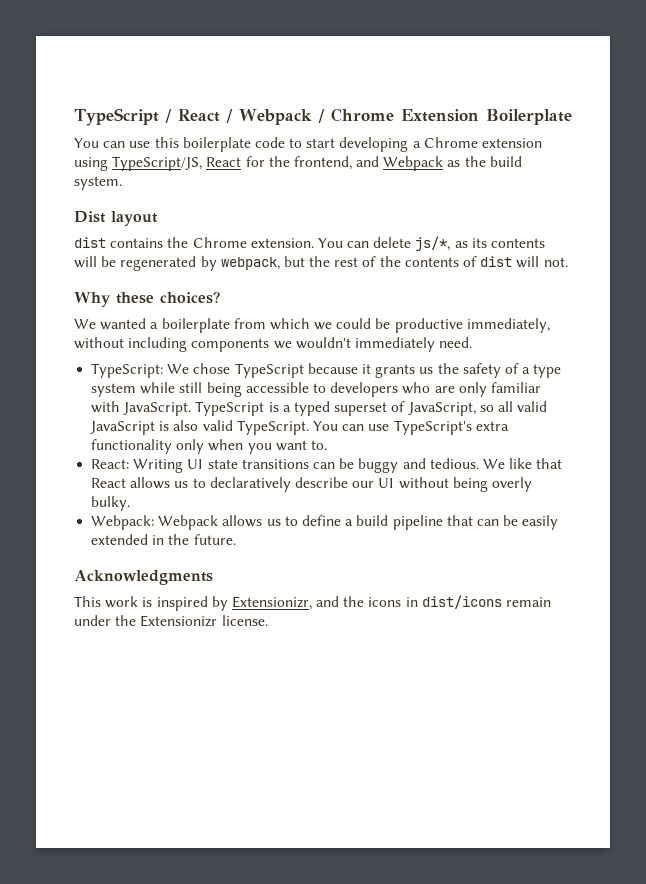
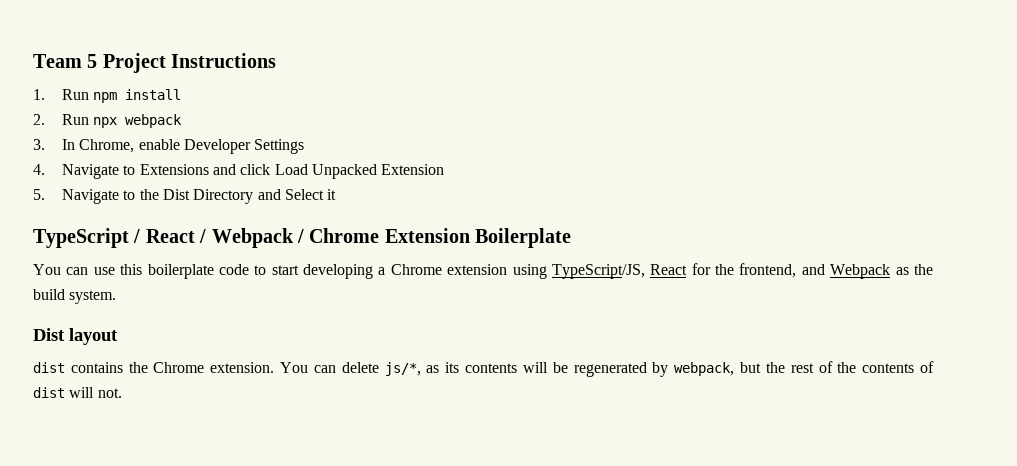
(74, 117) none -> [33,53,277,73] [33,89,182,103] [33,114,183,128] [33,139,305,154] [33,164,445,179] [33,189,337,204] Team 5 Project Instructions // 1. Run npm install // 2. Run npx webpack // 3. In Chrome, enable Developer Settings // 4. Navigate to Extensions and click Load Unpacked Extension // 5. Navigate to the Dist Directory and Select it //
[74,291,220,307] [74,318,550,333] [74,337,473,352] [91,363,562,378] [91,382,541,397] [91,401,548,416] [90,420,509,435] [91,439,327,454] [91,458,563,473] [91,477,532,492] [91,496,131,511] [91,515,559,530] [91,534,236,545] [74,570,213,585] [74,595,552,611] [74,615,268,627] // Why these choices? // We wanted a boilerplate from which we could be productive immediately, without including components we wouldn't immediately need. // TypeScript: We chose TypeScript because it grants us the safety of a type system while still being accessible to developers who are only familiar with JavaScript. TypeScript is a typed superset of JavaScript, so all valid JavaScript is also valid TypeScript. You can use TypeScript's extra functionality only when you want to. // React: Writing UI state transitions can be buggy and tedious. We like that React allows us to declaratively describe our UI without being overly bulky. // Webpack: Webpack allows us to define a build pipeline that can be easily extended in the future. // Acknowledgments // This work is inspired by Extensionizr, and the icons in dist/icons remain under the Extensionizr license. -> (122, 393) none

